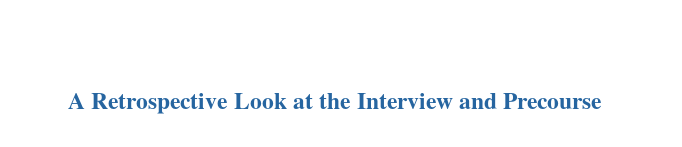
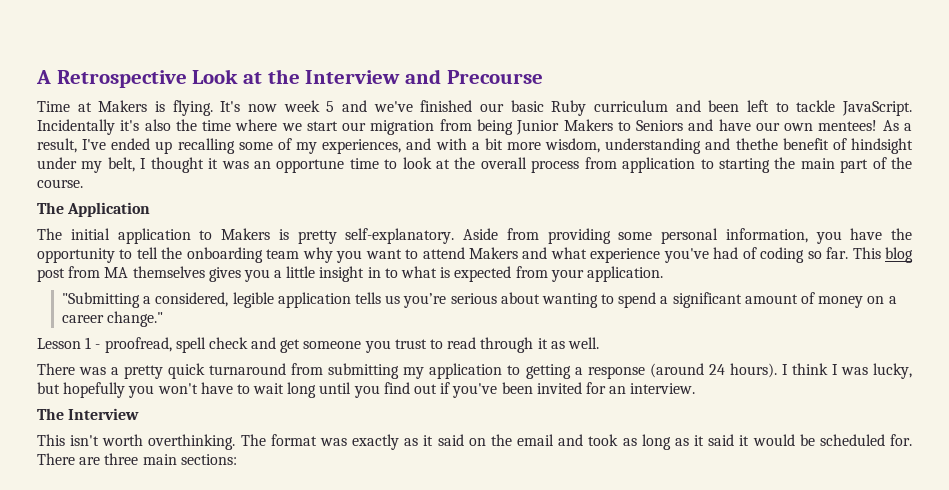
(603, 101) none -> [37,100,912,116] [37,119,912,135] [37,138,913,154] [37,157,912,173] [37,179,83,188] [37,202,151,217] [37,228,912,244] [37,247,914,263] [37,266,663,282] [62,292,897,308] [62,311,164,327] [37,337,599,353] [37,363,912,379] [37,382,696,398] [37,408,140,420] [37,434,912,450] [37,453,237,465] // Time at Makers is flying. It's now week 5 and we've finished our basic Ruby curriculum and been left to tackle JavaScript. Incidentally it's also the time where we start our migration from being Junior Makers to Seniors and have our own mentees! As a result, I've ended up recalling some of my experiences, and with a bit more wisdom, understanding and thethe benefit of hindsight under my belt, I thought it was an opportune time to look at the overall process from application to starting the main part of the course. // The Application // The initial application to Makers is pretty self-explanatory. Aside from providing some personal information, you have the opportunity to tell the onboarding team why you want to attend Makers and what experience you've had of coding so far. This blog post from MA themselves gives you a little insight in to what is expected from your application. // "Submitting a considered, legible application tells us you’re serious about wanting to spend a significant amount of money on a career change." // Lesson 1 - proofread, spell check and get someone you trust to read through it as well. // There was a pretty quick turnaround from submitting my application to getting a response (around 24 hours). I think I was lucky, but hopefully you won't have to wait long until you find out if you've been invited for an interview. // The Interview // This isn't worth overthinking. The format was exactly as it said on the email and took as long as it said it would be scheduled for. There are three main sections:

